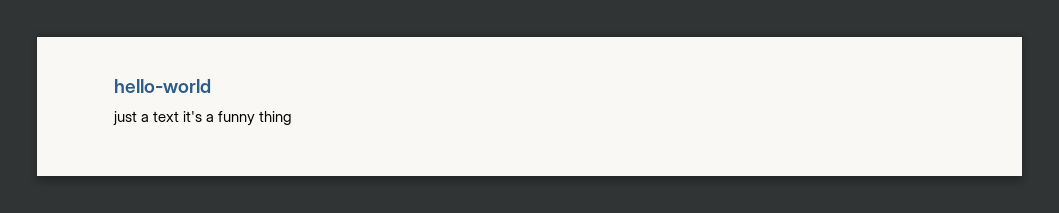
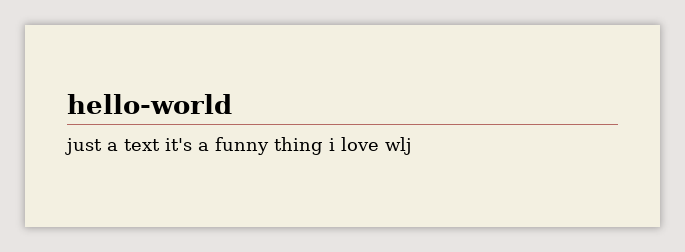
(292, 118) none -> [329,137,412,155] i love wlj

